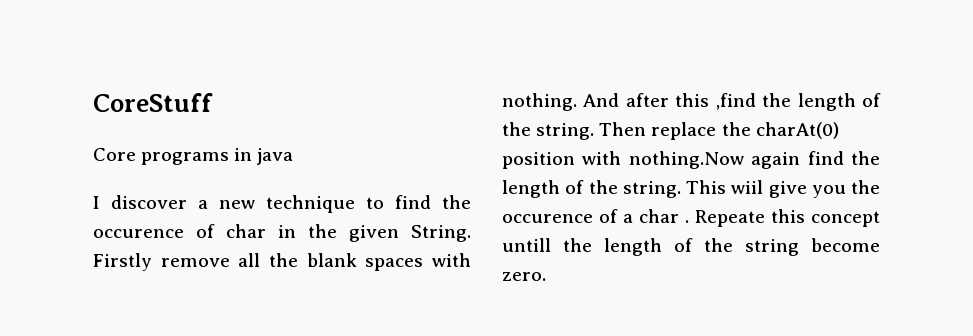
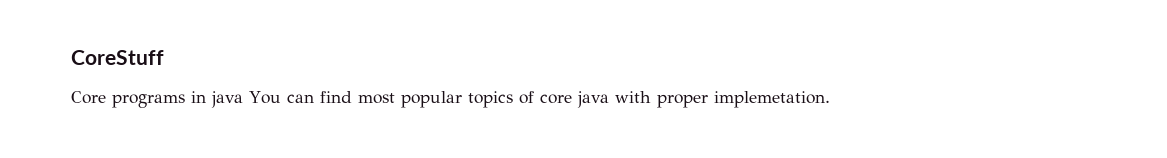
[93,195,471,213] [93,224,471,242] [93,253,471,271] [502,93,881,111] [502,122,839,140] [502,151,880,169] [502,180,880,198] [502,209,880,227] [502,238,880,256] [502,272,546,281] // I discover a new technique to find the occurence of char in the given String. Firstly remove all the blank spaces with nothing. And after this ,find the length of the string. Then replace the charAt(0) position with nothing.Now again find the length of the string. This wiil give you the occurence of a char . Repeate this concept untill the length of the string become zero. -> [249,91,830,108] You can find most popular topics of core java with proper implemetation.

